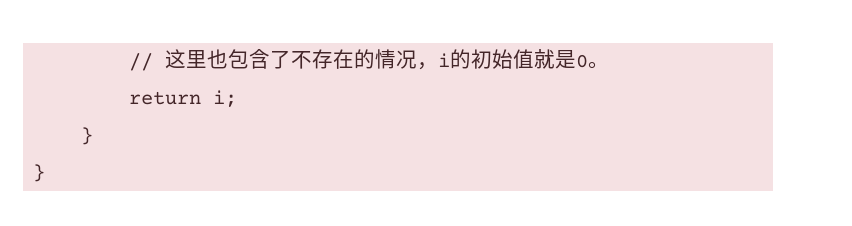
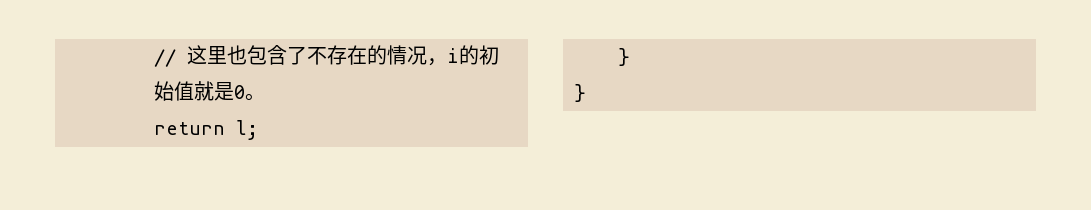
[213,90,238,107] i; -> [236,120,259,140] l;

